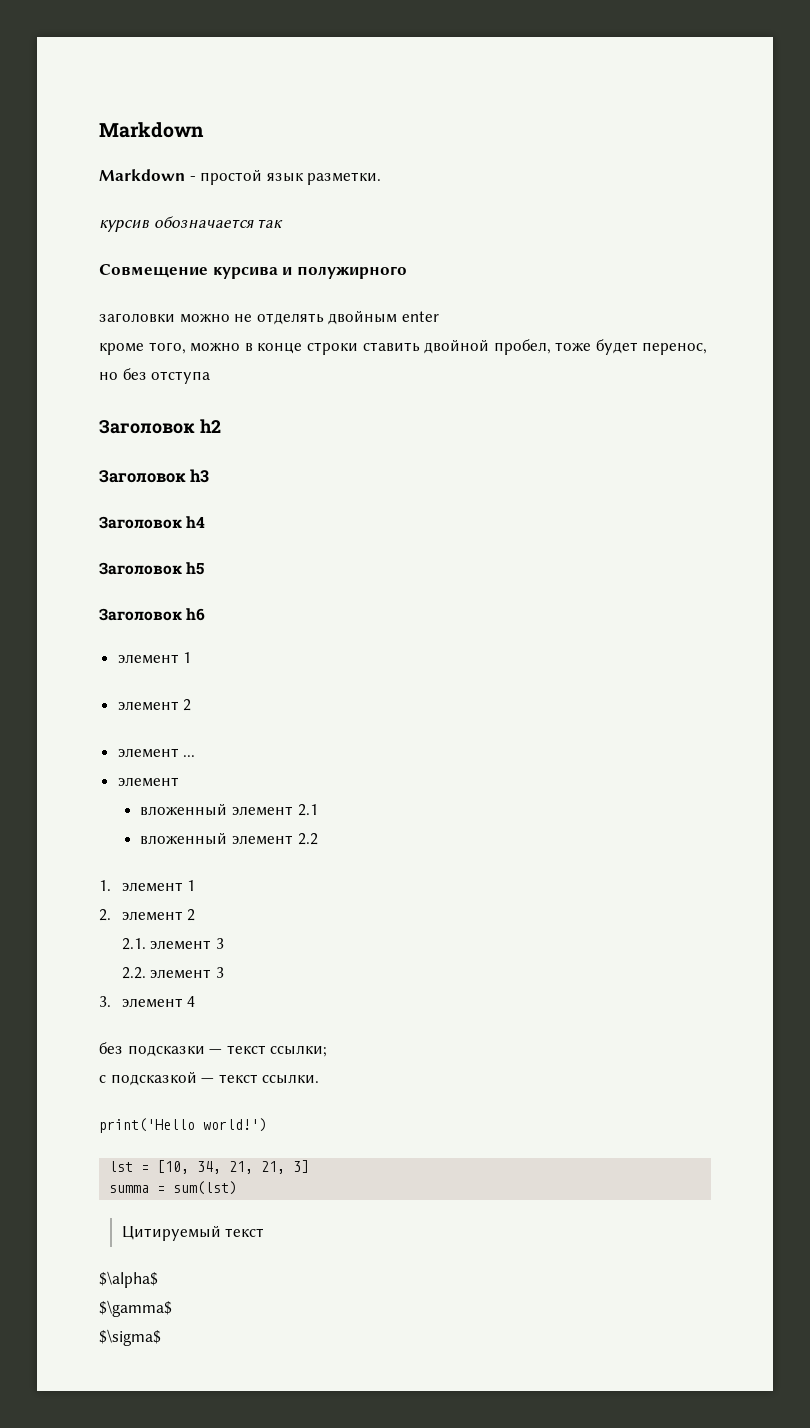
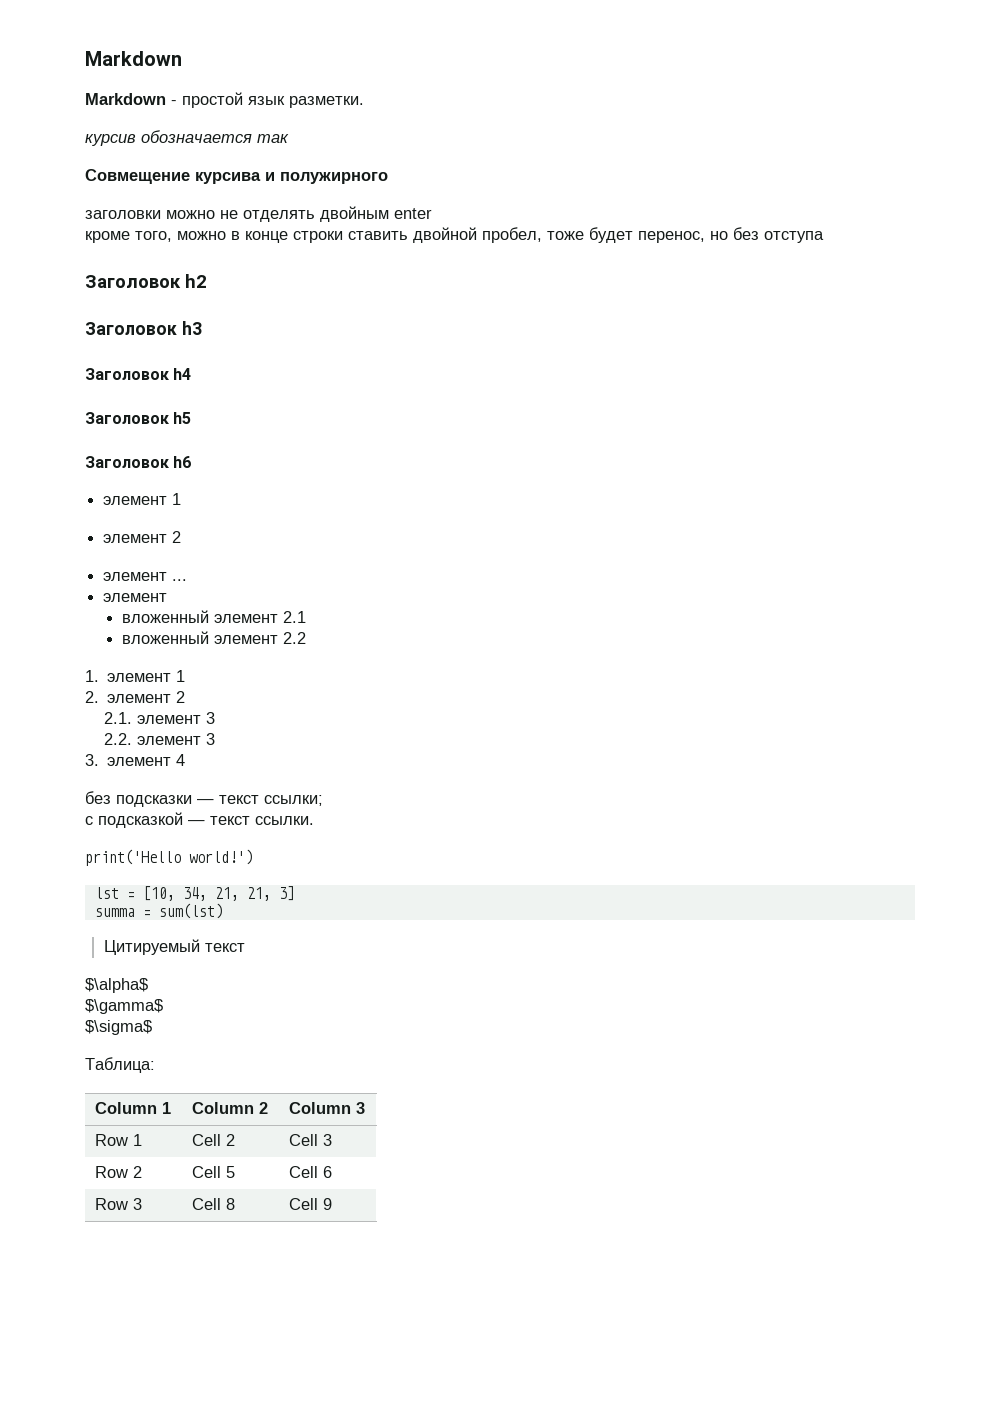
(161, 1337) none -> [85,1057,155,1073] [94,1102,171,1114] [191,1102,268,1114] [288,1102,365,1114] [94,1134,142,1146] [191,1134,235,1146] [288,1134,332,1146] [94,1166,142,1178] [191,1166,235,1178] [288,1166,332,1178] [94,1198,142,1210] [191,1198,235,1210] [288,1198,332,1210] // Таблица: // Column 1 | Column 2 | Column 3 // Row 1 | Cell 2 | Cell 3 // Row 2 | Cell 5 | Cell 6 // Row 3 | Cell 8 | Cell 9

